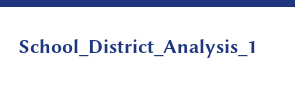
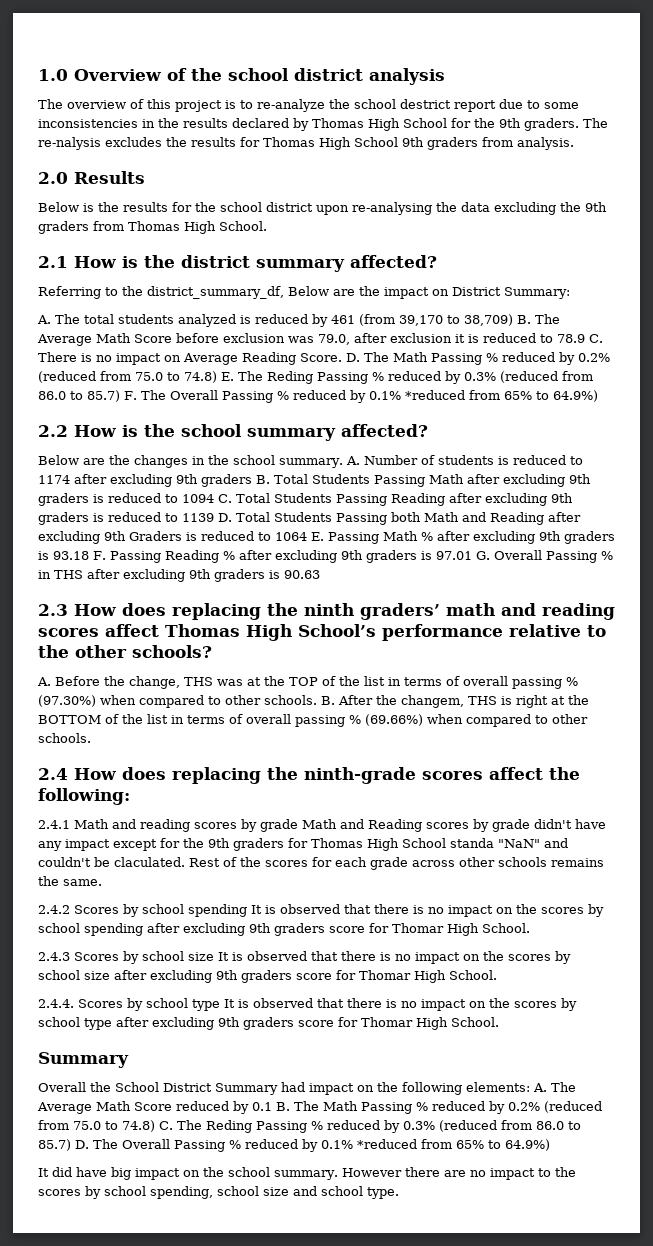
[19,39,257,58] School_District_Analysis_1 -> [38,68,445,85] [38,99,579,112] [38,118,608,131] [38,137,574,150] [38,171,145,184] [38,202,607,215] [38,221,267,234] [38,255,437,272] [38,286,570,299] [37,314,560,327] [37,333,603,346] [38,352,610,365] [38,371,593,384] [38,390,598,403] [38,424,428,441] [38,455,583,468] [38,474,591,487] [38,493,573,506] [38,512,581,525] [38,531,615,544] [38,550,613,563] [38,569,320,582] [38,603,615,620] [38,624,606,641] [38,645,212,658] [37,676,578,689] [38,695,589,708] [38,714,588,727] [38,733,91,743] [38,767,580,784] [38,788,130,805] [38,819,606,832] [38,838,568,851] [38,857,604,870] [38,876,102,886] [38,904,604,917] [38,923,530,936] [38,951,571,964] [38,970,497,983] [38,998,577,1011] [38,1017,499,1030] [38,1052,129,1068] [38,1082,576,1095] [37,1101,602,1114] [38,1120,581,1133] [38,1139,550,1152] [38,1167,576,1180] [38,1186,399,1199] 1.0 Overview of the school district analysis // The overview of this project is to re-analyze the school destrict report due to some inconsistencies in the results declared by Thomas High School for the 9th graders. The re-nalysis excludes the results for Thomas High School 9th graders from analysis. // 2.0 Results // Below is the results for the school district upon re-analysing the data excluding the 9th graders from Thomas High School. // 2.1 How is the district summary affected? // Referring to the district_summary_df, Below are the impact on District Summary: // A. The total students analyzed is reduced by 461 (from 39,170 to 38,709) B. The Average Math Score before exclusion was 79.0, after exclusion it is reduced to 78.9 C. There is no impact on Average Reading Score. D. The Math Passing % reduced by 0.2% (reduced from 75.0 to 74.8) E. The Reding Passing % reduced by 0.3% (reduced from 86.0 to 85.7) F. The Overall Passing % reduced by 0.1% *reduced from 65% to 64.9%) // 2.2 How is the school summary affected? // Below are the changes in the school summary. A. Number of students is reduced to 1174 after excluding 9th graders B. Total Students Passing Math after excluding 9th graders is reduced to 1094 C. Total Students Passing Reading after excluding 9th graders is reduced to 1139 D. Total Students Passing both Math and Reading after excluding 9th Graders is reduced to 1064 E. Passing Math % after excluding 9th graders is 93.18 F. Passing Reading % after excluding 9th graders is 97.01 G. Overall Passing % in THS after excluding 9th graders is 90.63 // 2.3 How does replacing the ninth graders’ math and reading scores affect Thomas High School’s performance relative to the other schools? // A. Before the change, THS was at the TOP of the list in terms of overall passing % (97.30%) when compared to other schools. B. After the changem, THS is right at the BOTTOM of the list in terms of overall passing % (69.66%) when compared to other schools. // 2.4 How does replacing the ninth-grade scores affect the following: // 2.4.1 Math and reading scores by grade Math and Reading scores by grade didn't have any impact except for the 9th graders for Thomas High School standa "NaN" and couldn't be claculated. Rest of the scores for each grade across other schools remains the same. // 2.4.2 Scores by school spending It is observed that there is no impact on the scores by school spending after excluding 9th graders score for Thomar High School. // 2.4.3 Scores by school size It is observed that there is no impact on the scores by school size after excluding 9th graders score for Thomar High School. // 2.4.4. Scores by school type It is observed that there is no impact on the scores by school type after excluding 9th graders score for Thomar High School. // Summary // Overall the School District Summary had impact on the following elements: A. The Average Math Score reduced by 0.1 B. The Math Passing % reduced by 0.2% (reduced from 75.0 to 74.8) C. The Reding Passing % reduced by 0.3% (reduced from 86.0 to 85.7) D. The Overall Passing % reduced by 0.1% *reduced from 65% to 64.9%) // It did have big impact on the school summary. However there are no impact to the scores by school spending, school size and school type.

